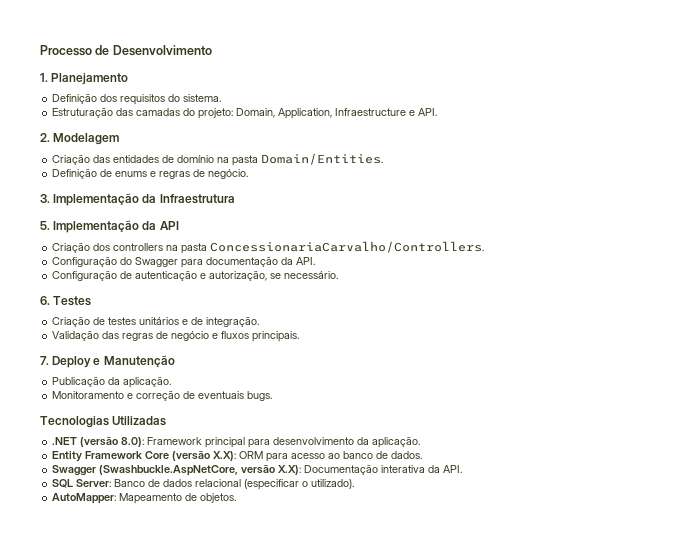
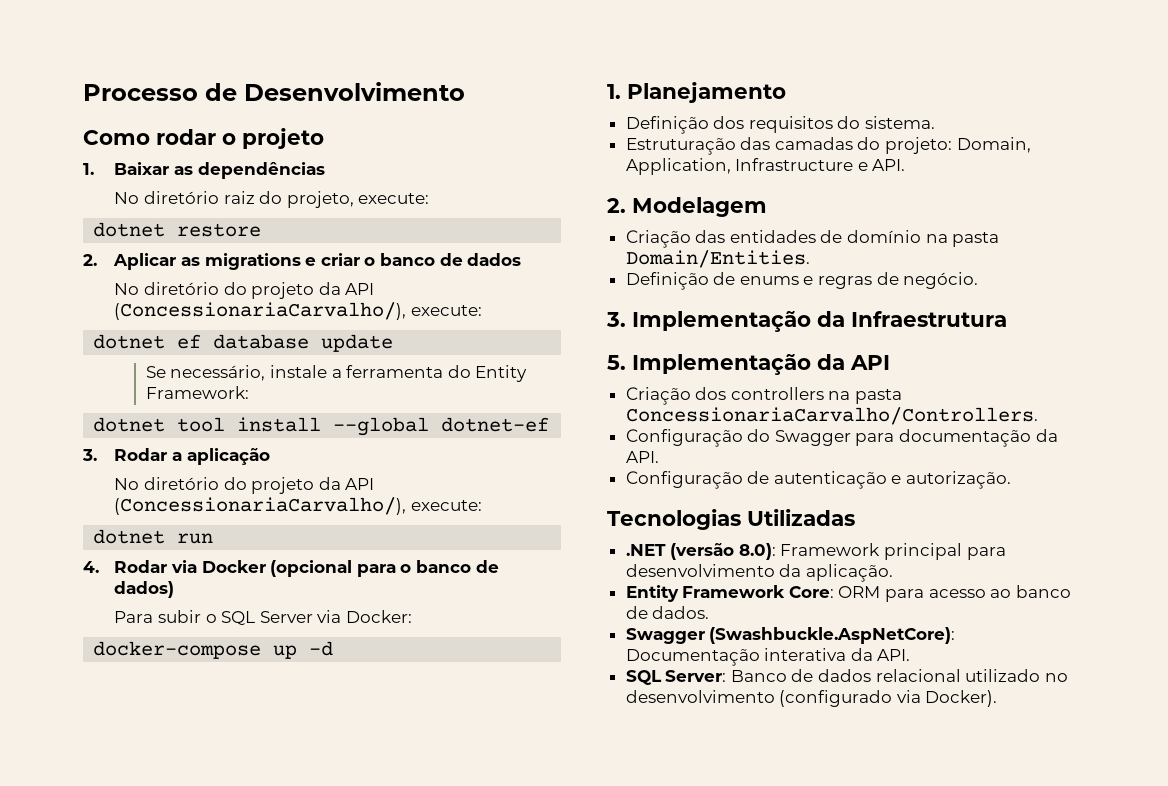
(212, 50) none -> [83,128,324,149] [83,162,325,179] [114,191,430,208] [93,222,262,237] [83,253,522,270] [114,282,375,299] [114,302,482,320] [93,334,394,352] [145,365,528,382] [145,386,249,399] [93,417,550,436] [82,448,270,465] [114,477,375,494] [114,497,482,515] [93,529,214,544] [83,560,499,577] [114,581,175,598] [114,610,412,626] [93,641,334,659] // Como rodar o projeto // 1. Baixar as dependências // No diretório raiz do projeto, execute: // dotnet restore // 2. Aplicar as migrations e criar o banco de dados // No diretório do projeto da API (ConcessionariaCarvalho/), execute: // dotnet ef database update // Se necessário, instale a ferramenta do Entity Framework: // dotnet tool install --global dotnet-ef // 3. Rodar a aplicação // No diretório do projeto da API (ConcessionariaCarvalho/), execute: // dotnet run // 4. Rodar via Docker (opcional para o banco de dados) // Para subir o SQL Server via Docker: // docker-compose up -d
[335,108,407,116] Infraestructure -> [735,158,854,171] Infrastructure
[209,270,339,281] [40,296,92,306] [52,316,260,327] [52,330,300,342] [40,355,175,368] [52,376,172,388] [52,390,273,401] autorização, se necessário. // 6. Testes // Criação de testes unitários e de integração. // Validação das regras de negócio e fluxos principais. // 7. Deploy e Manutenção // Publicação da aplicação. // Monitoramento e correção de eventuais bugs. -> [906,471,1012,489] autorização.
[145,450,237,461] Core (versão X.X): -> [788,586,834,598] Core:
[99,464,302,476] (Swashbuckle.AspNetCore, versão X.X): -> [709,627,956,644] (Swashbuckle.AspNetCore):
[244,479,355,490] [52,493,237,504] (especificar o utilizado). // AutoMapper: Mapeamento de objetos. -> [965,669,1068,682] [625,690,998,707] utilizado no desenvolvimento (configurado via Docker).

